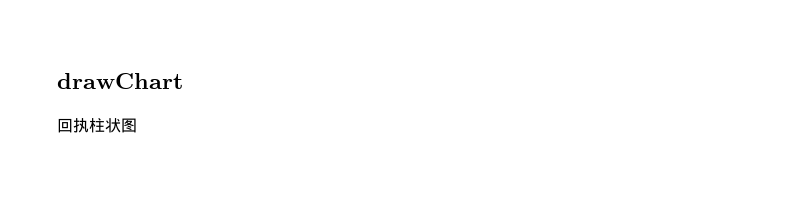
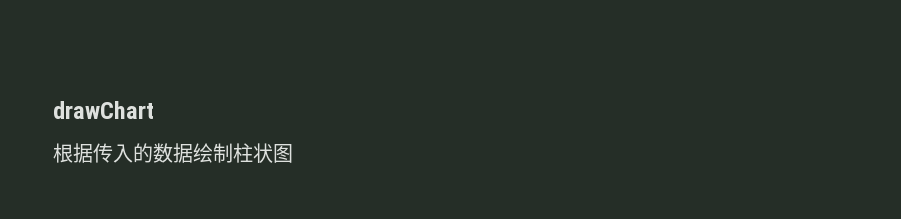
[57,118,89,133] 回执 -> [53,143,233,163] 根据传入的数据绘制

